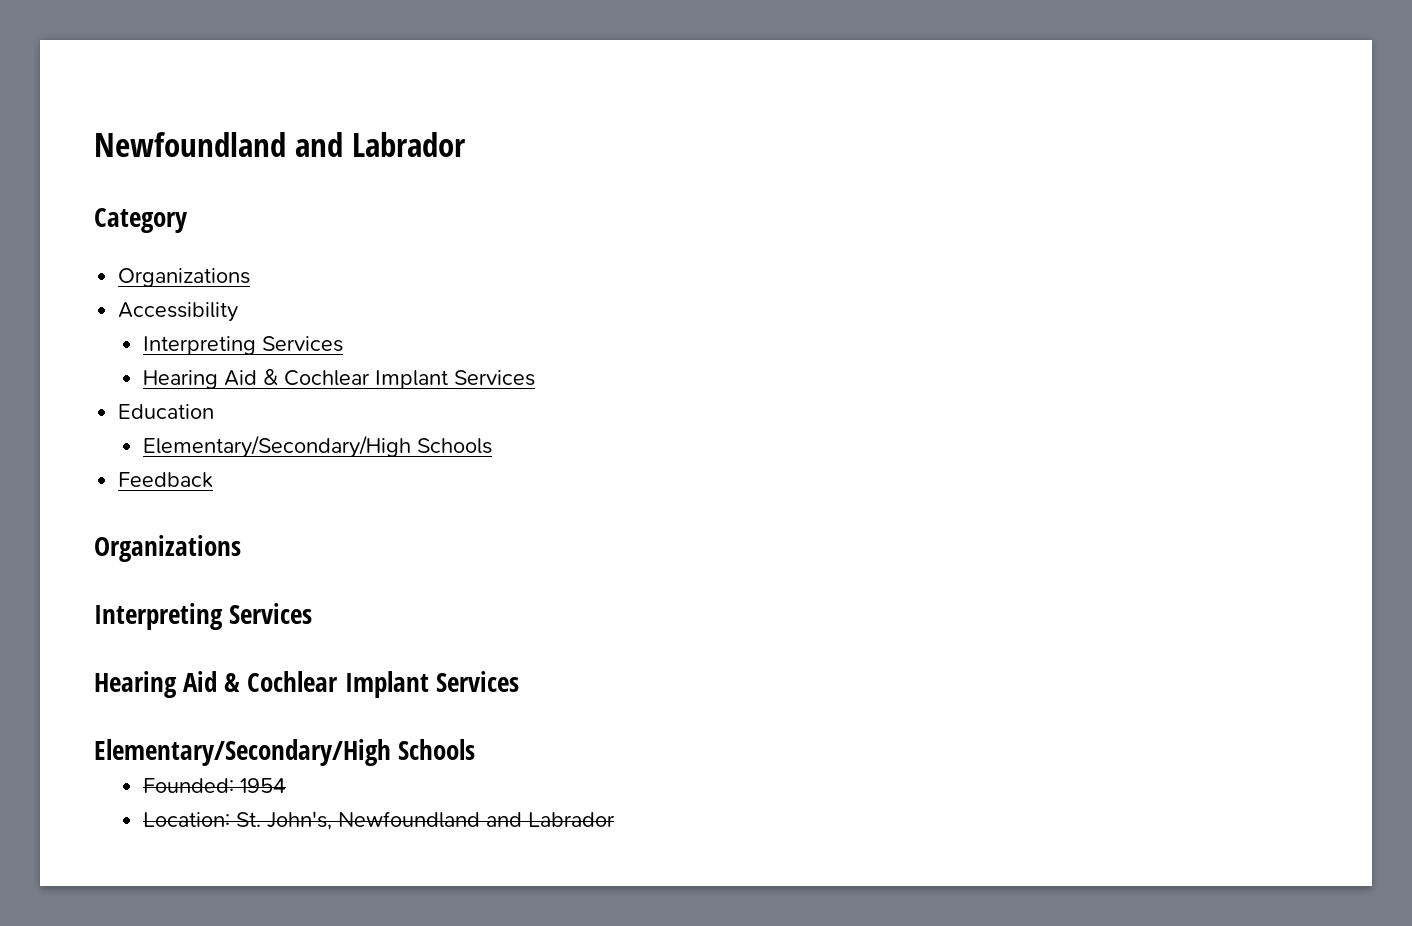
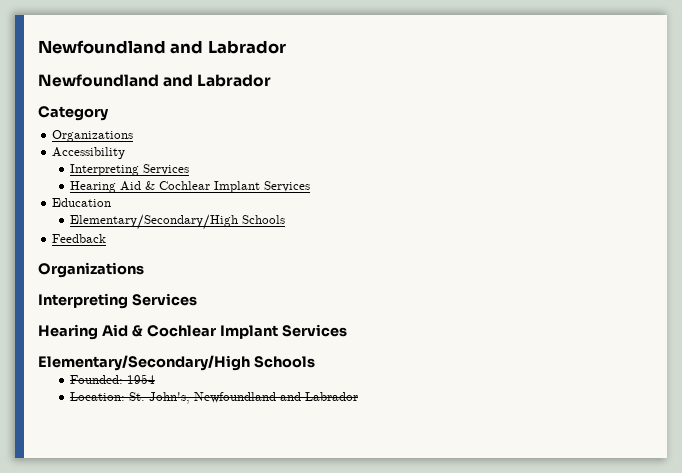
[94,132,466,157] Newfoundland and Labrador -> [38,40,286,54] [38,74,272,87] Newfoundland and Labrador // Newfoundland and Labrador

